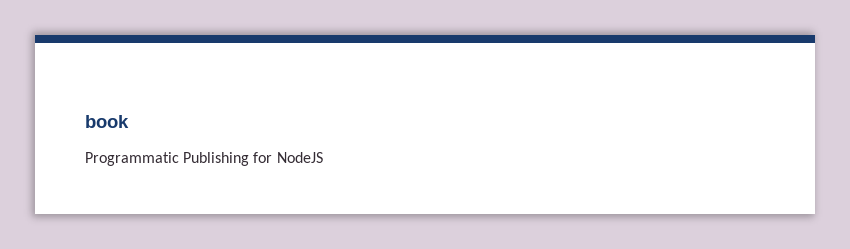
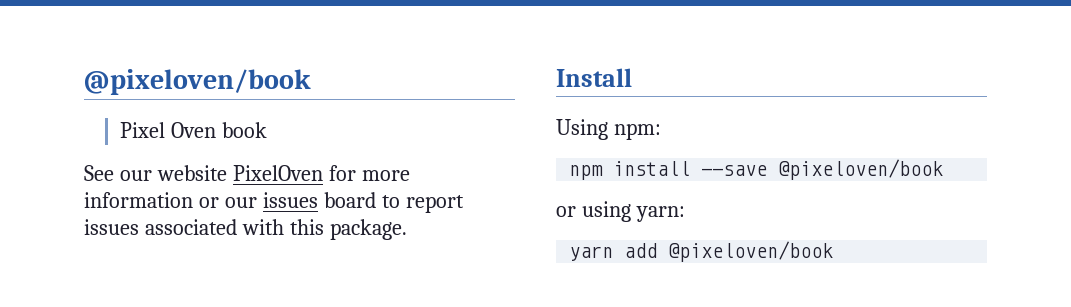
[85,115,129,128] [85,152,323,166] book // Programmatic Publishing for NodeJS -> [84,69,311,95] [120,122,268,138] [84,165,410,181] [84,192,464,213] [84,219,407,240] [556,68,632,87] [556,119,661,140] [569,159,944,180] [556,201,685,222] [569,241,834,262] @pixeloven/book // Pixel Oven book // See our website PixelOven for more information or our issues board to report issues associated with this package. // Install // Using npm: // npm install --save @pixeloven/book // or using yarn: // yarn add @pixeloven/book

